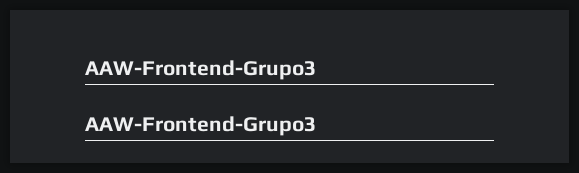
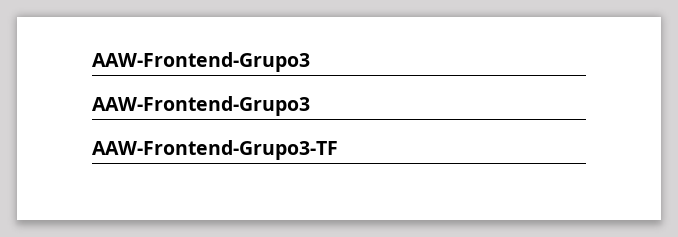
(316, 126) none -> [92,140,338,160] // AAW-Frontend-Grupo3-TF

